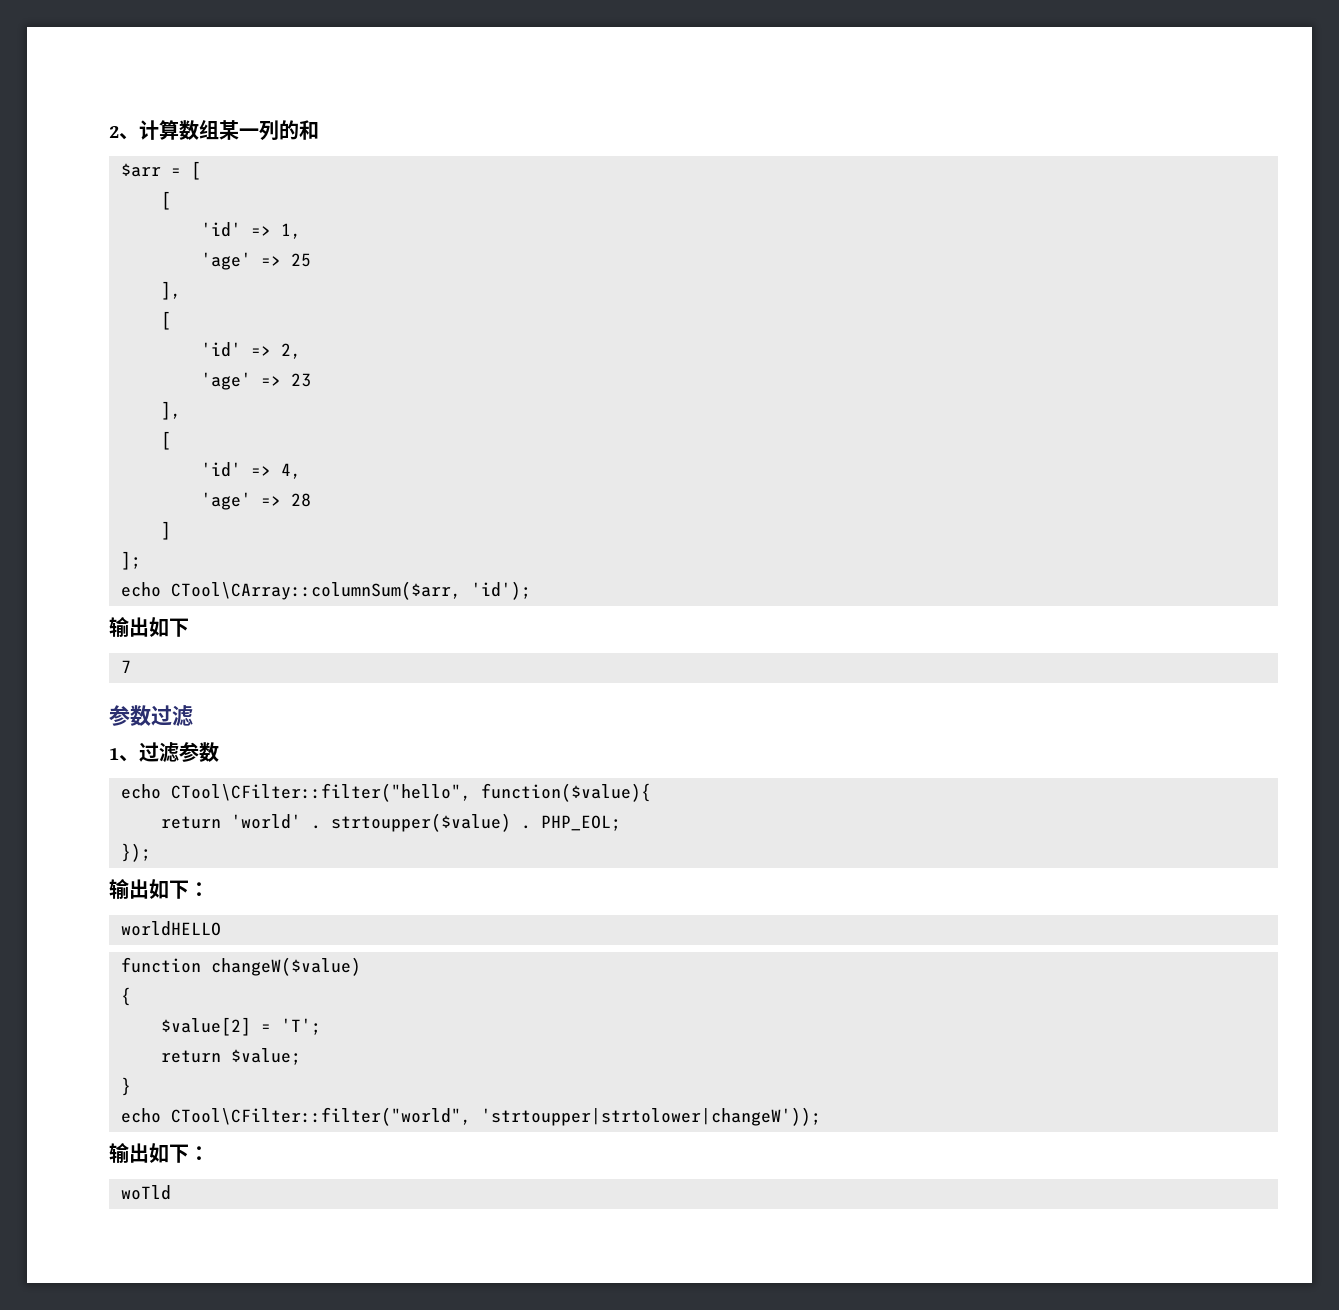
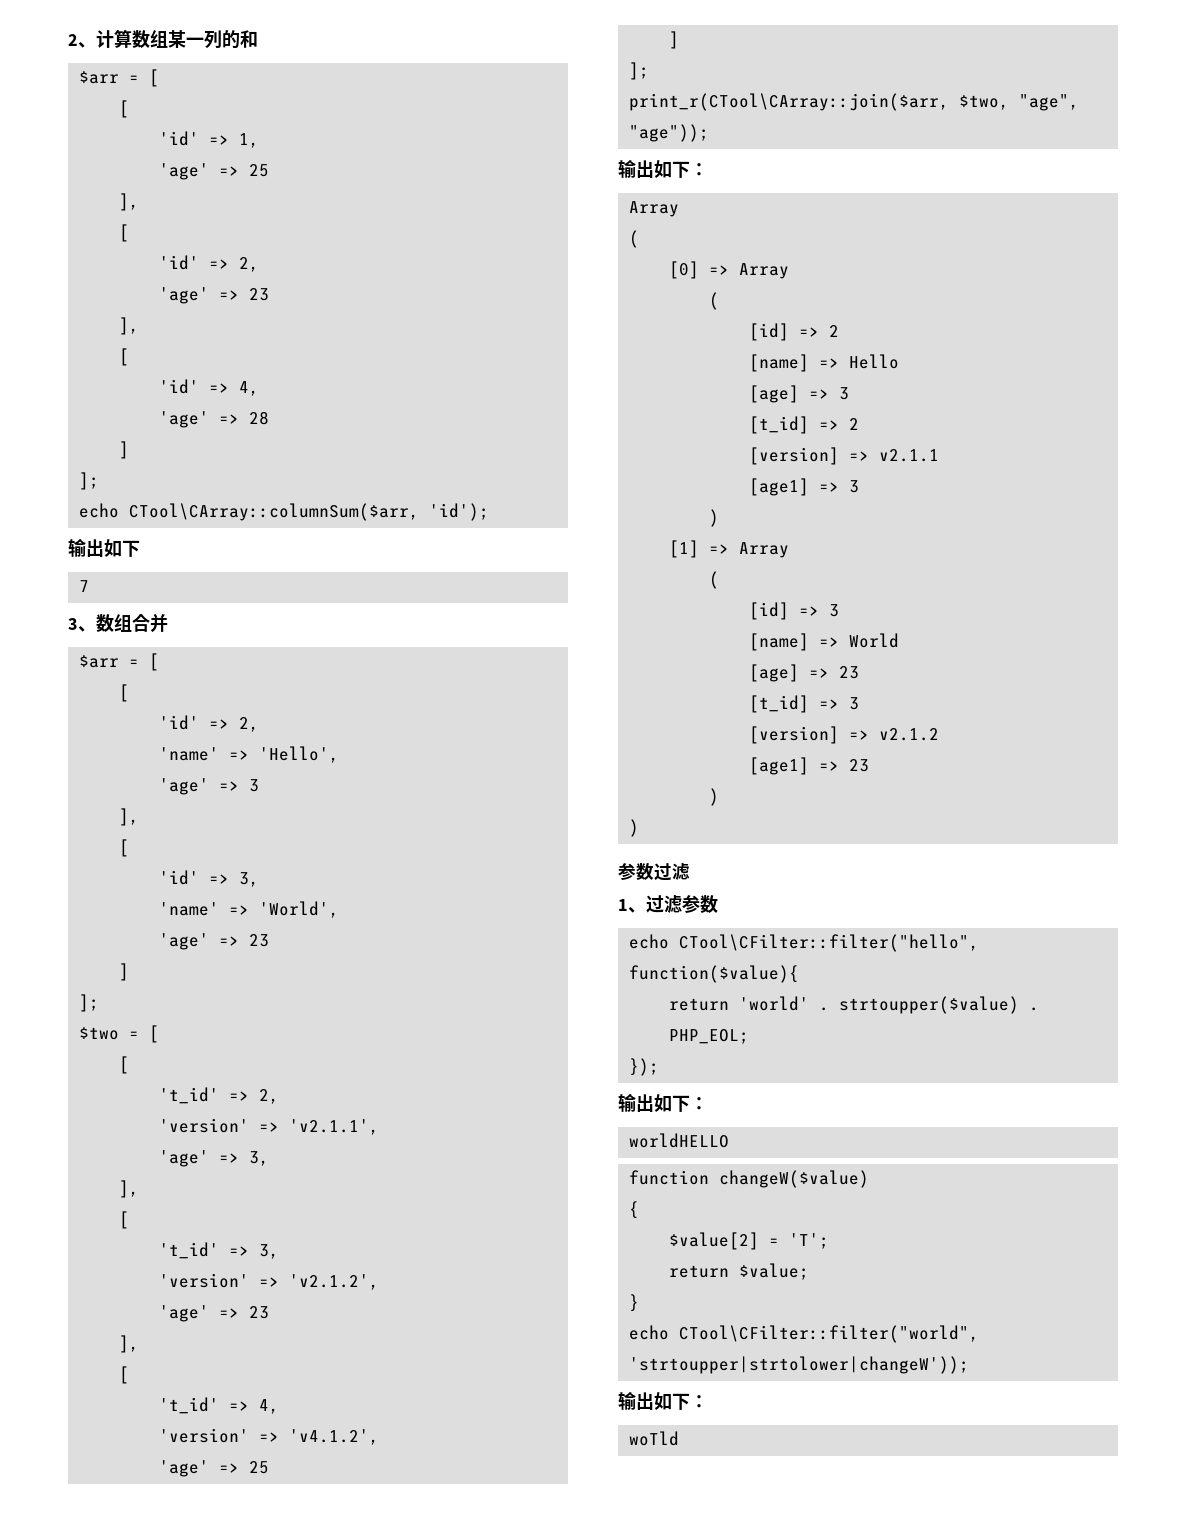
(131, 666) none -> [68,613,168,633] [78,653,159,671] [118,684,129,702] [158,715,259,732] [158,746,339,763] [158,778,259,795] [118,808,139,826] [118,839,129,857] [158,870,259,887] [158,901,339,918] [158,933,269,950] [118,963,129,981] [78,994,99,1012] [78,1025,159,1043] [118,1056,129,1074] [158,1087,279,1104] [158,1118,379,1135] [158,1150,269,1167] [118,1180,139,1198] [118,1211,129,1229] [158,1242,279,1259] [158,1273,379,1290] [158,1305,269,1322] [118,1335,139,1353] [118,1366,129,1384] [158,1397,279,1414] [158,1428,379,1445] [158,1460,269,1477] [668,31,679,49] [628,62,649,80] [628,93,1079,111] [628,124,709,142] [618,159,708,178] [628,201,679,217] [628,230,639,248] [668,261,789,279] [708,292,719,310] [748,323,839,341] [748,354,899,372] [748,385,849,403] [748,416,859,434] [748,447,939,465] [748,478,859,496] [708,509,719,527] [668,540,789,558] [708,571,719,589] [748,602,839,620] [748,633,899,651] [748,664,859,682] [748,695,859,713] [748,726,939,744] [748,757,869,775] [708,788,719,806] [628,819,639,837] // 3、数组合并 // $arr = [ // [ // 'id' => 2, // 'name' => 'Hello', // 'age' => 3 // ], // [ // 'id' => 3, // 'name' => 'World', // 'age' => 23 // ] // ]; // $two = [ // [ // 't_id' => 2, // 'version' => 'v2.1.1', // 'age' => 3, // ], // [ // 't_id' => 3, // 'version' => 'v2.1.2', // 'age' => 23 // ], // [ // 't_id' => 4, // 'version' => 'v4.1.2', // 'age' => 25 // ] // ]; // print_r(CTool\CArray::join($arr, $two, "age", "age")); // 输出如下： // Array // ( // [0] => Array // ( // [id] => 2 // [name] => Hello // [age] => 3 // [t_id] => 2 // [version] => v2.1.1 // [age1] => 3 // ) // [1] => Array // ( // [id] => 3 // [name] => World // [age] => 23 // [t_id] => 3 // [version] => v2.1.2 // [age1] => 23 // ) // )

